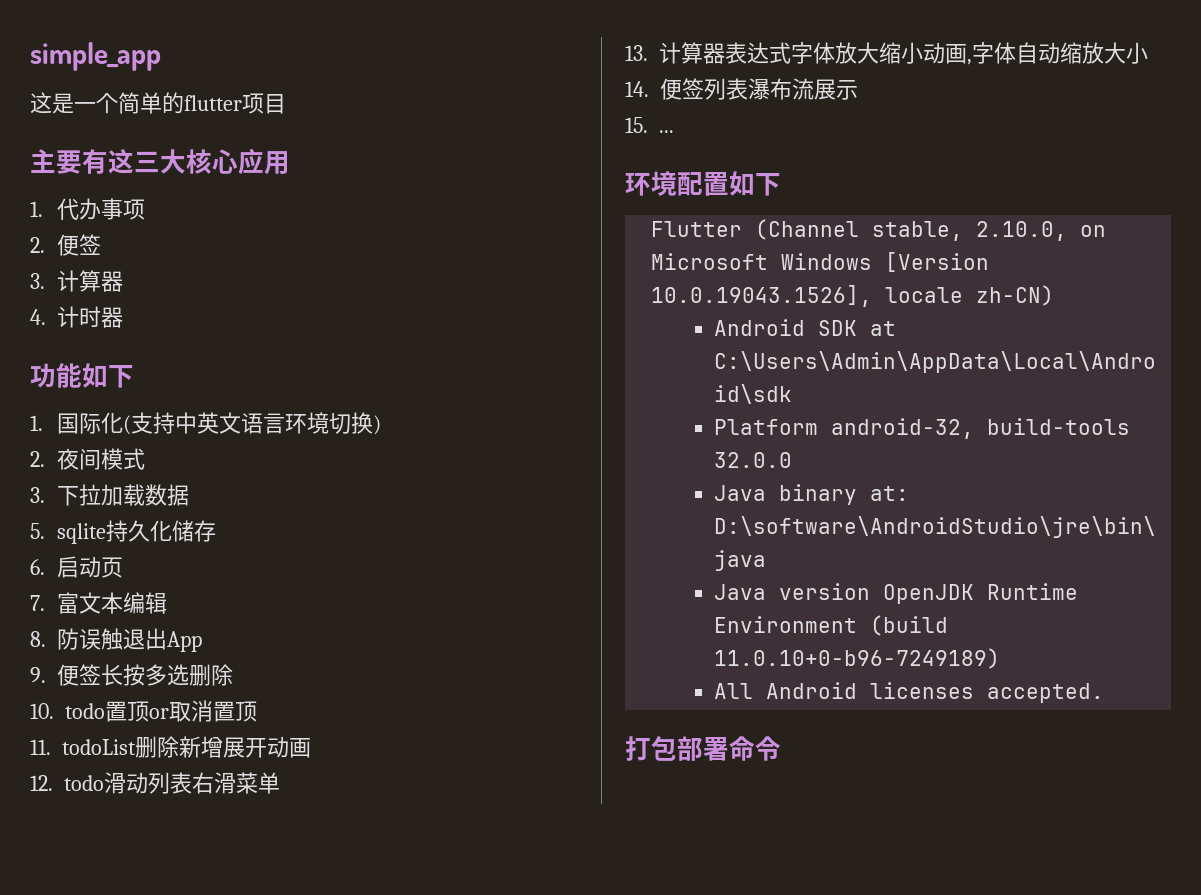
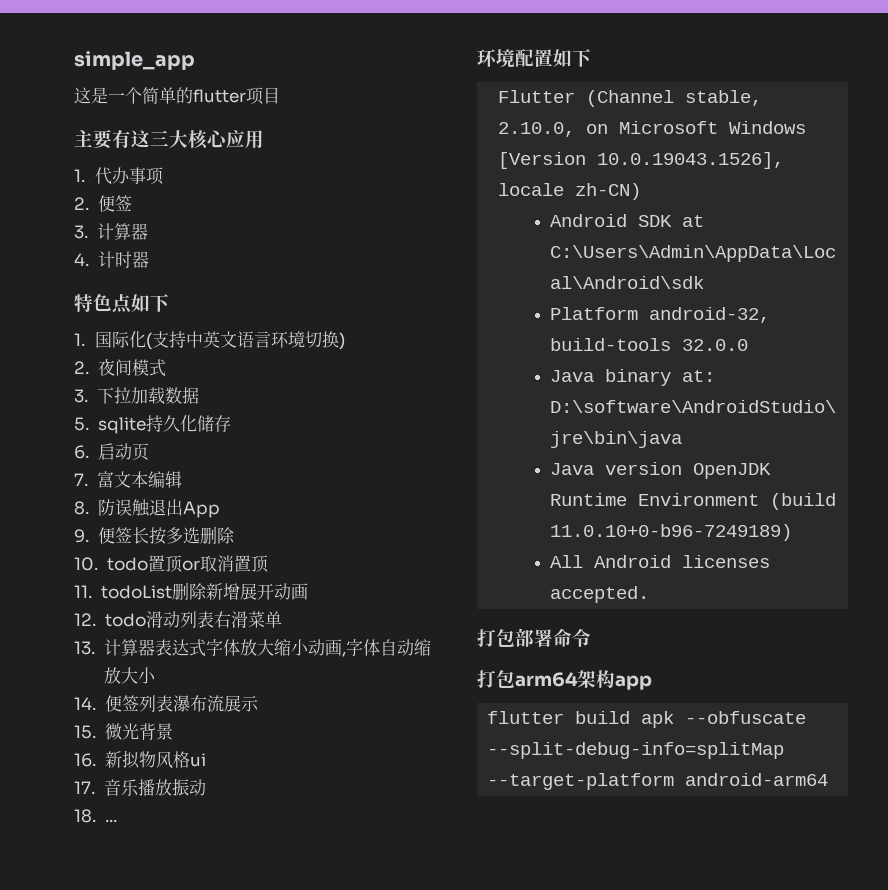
[30,363,82,388] 功能 -> [74,294,132,314] 特色点
(648, 125) none -> [104,723,173,741] [74,750,206,769] [74,778,206,796] [74,809,96,823] 微光背景 // 16.新拟物风格ui // 17.音乐播放振动 // 18.
(781, 748) none -> [477,670,652,690] [487,711,807,728] [487,742,785,759] [487,773,829,790] // 打包arm64架构app // flutter build apk --obfuscate --split-debug-info=splitMap --target-platform android-arm64

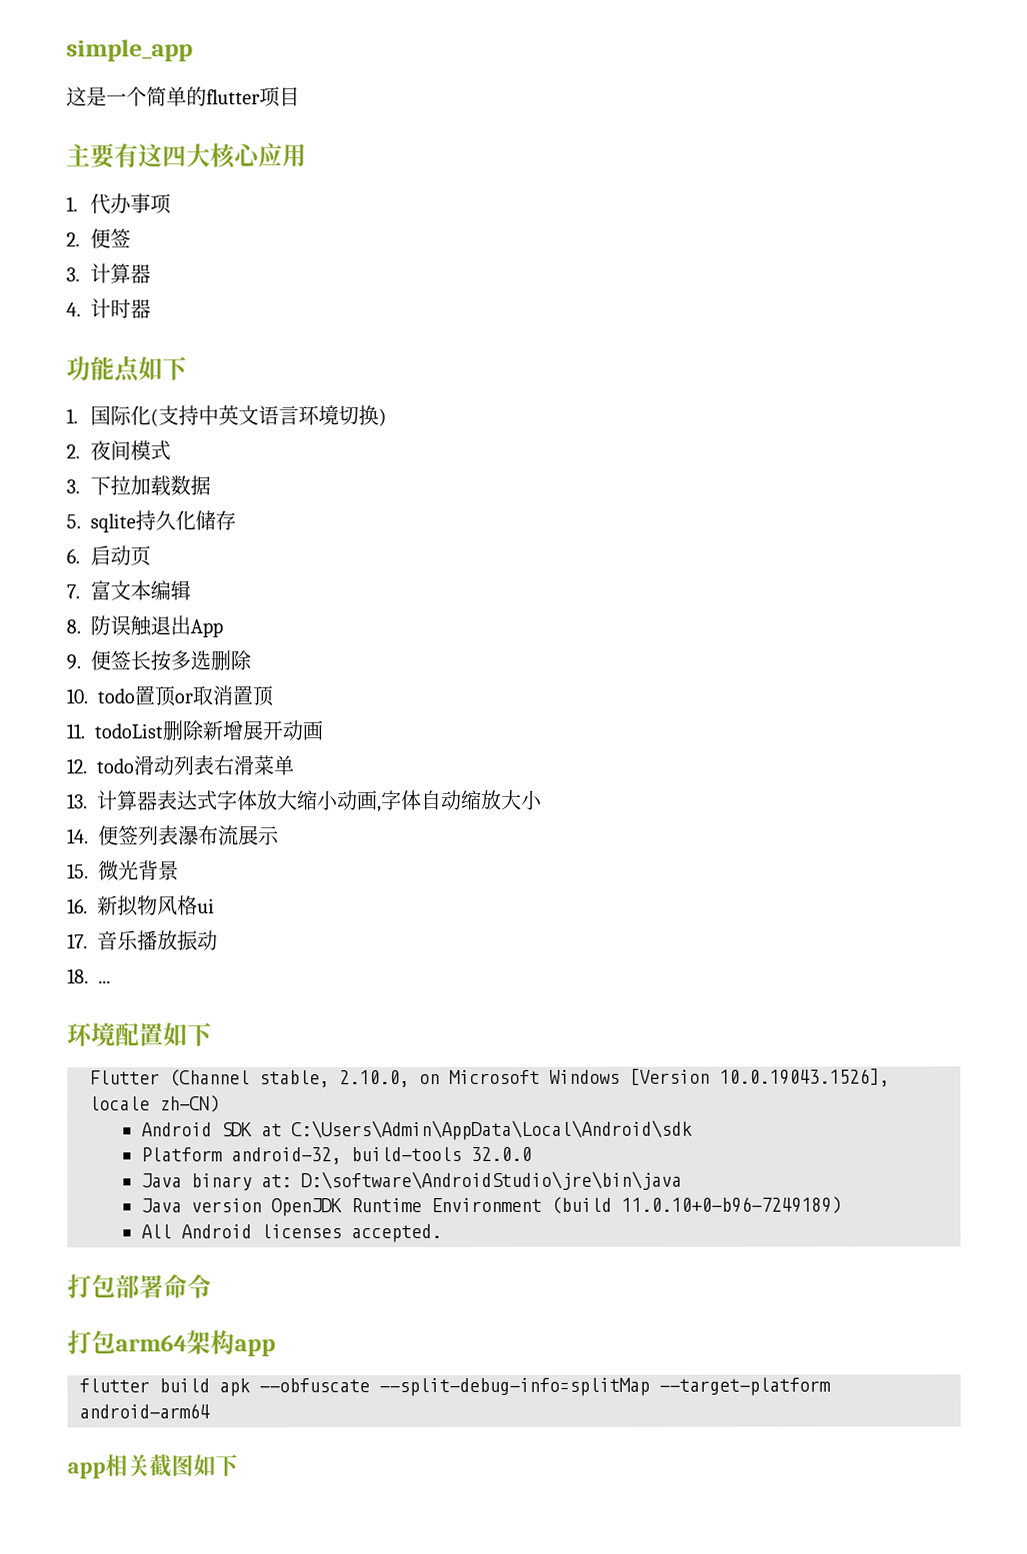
[150,130,169,146] 三 -> [162,145,187,167] 四
[74,294,112,312] 特色 -> [66,356,115,381] 功能
(829, 779) none -> [67,1454,238,1479] // app相关截图如下

